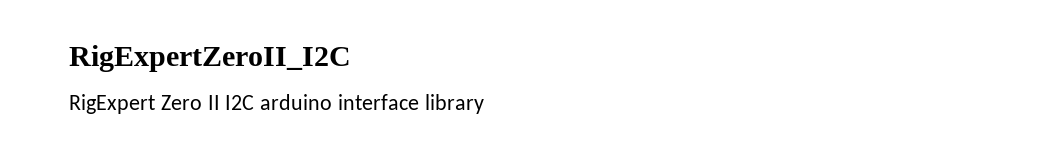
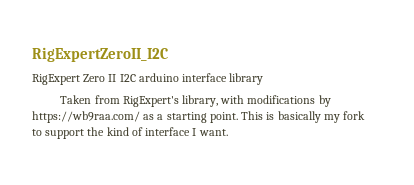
(484, 104) none -> [60,95,331,107] [32,111,366,123] [32,127,228,139] // Taken from RigExpert's library, with modifications by https://wb9raa.com/ as a starting point. This is basically my fork to support the kind of interface I want.

